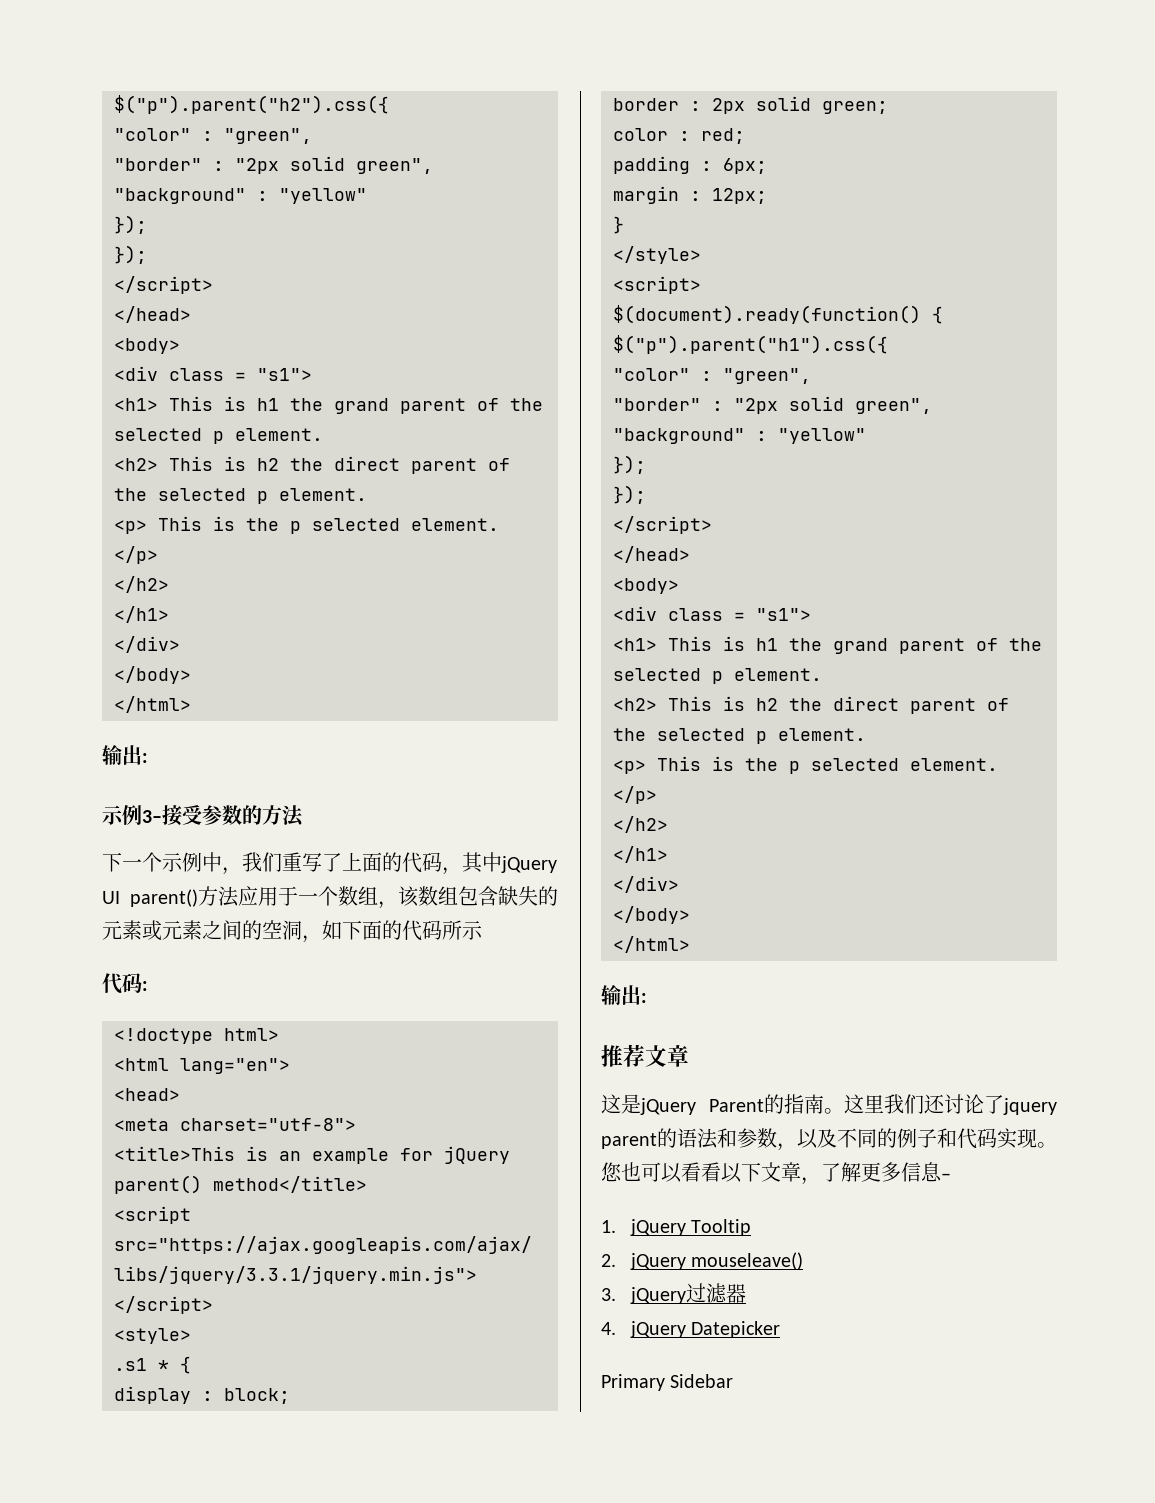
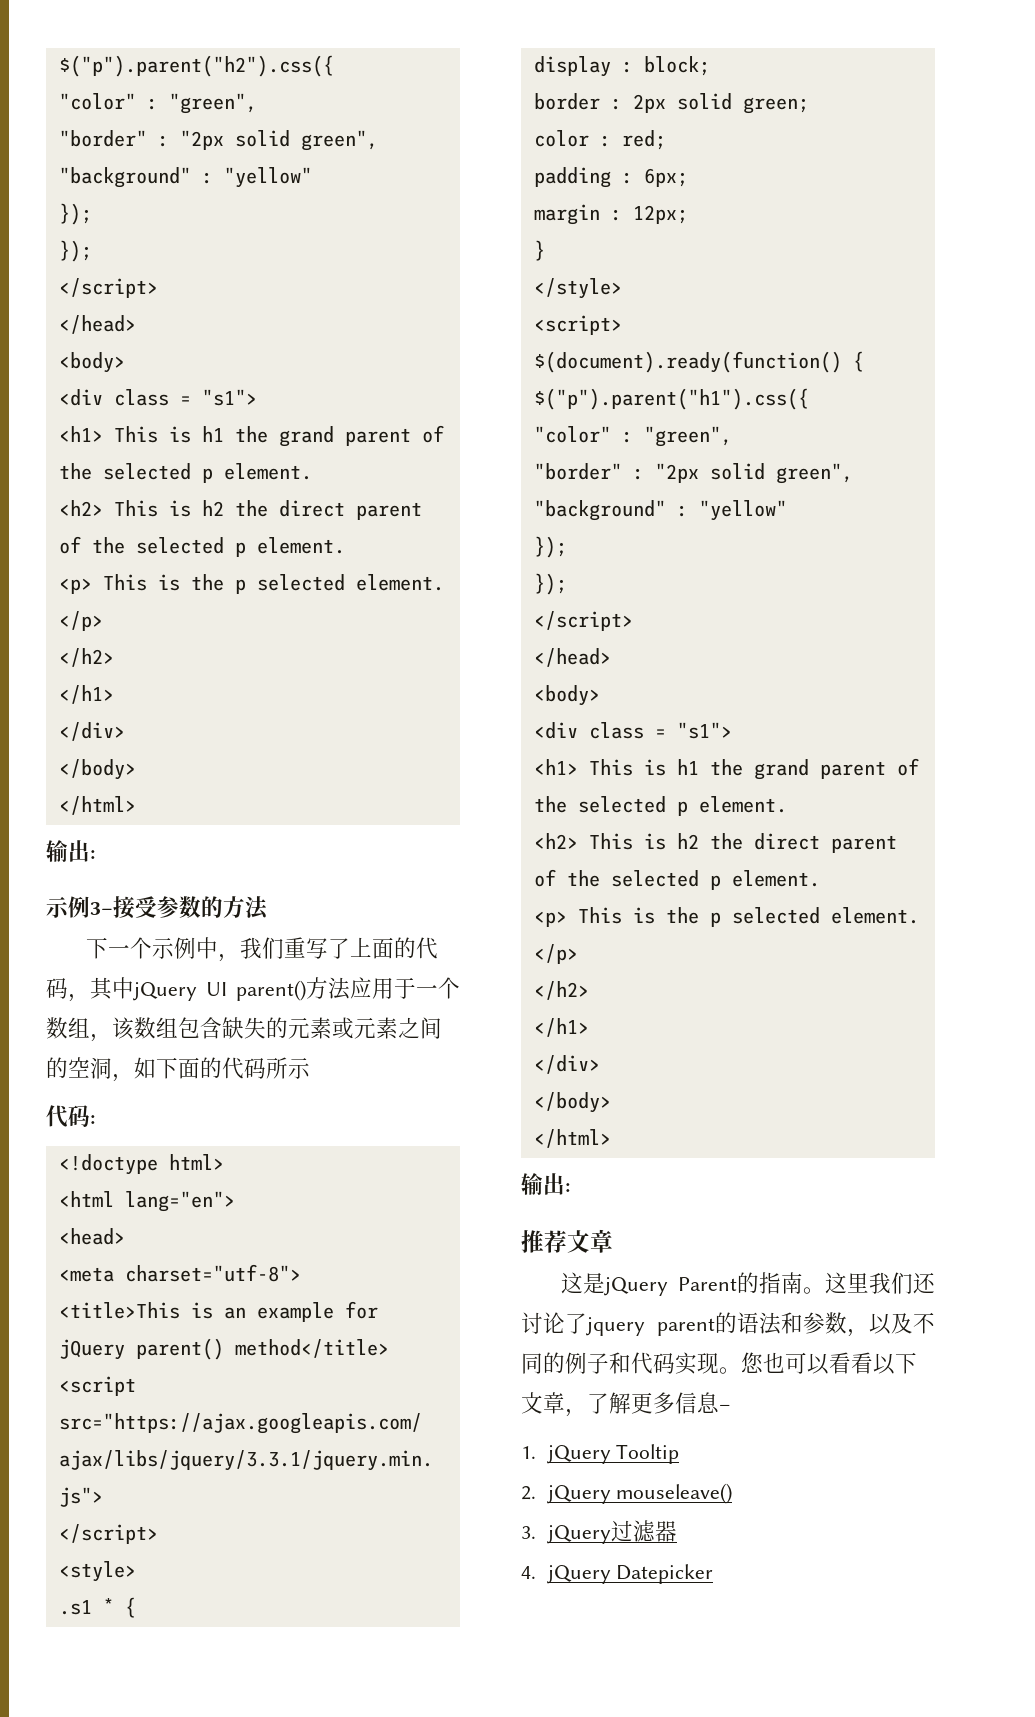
[601,1374,734,1391] // Primary Sidebar -> (714, 1574) none

